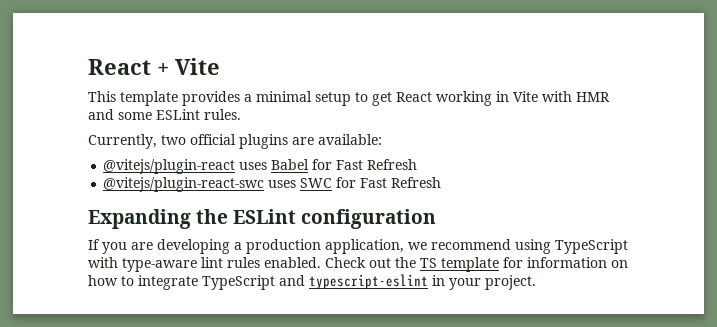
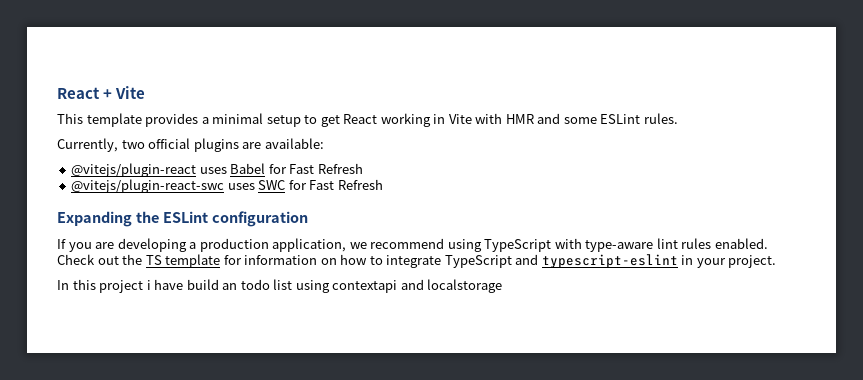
(536, 282) none -> [57,279,503,293] // In this project i have build an todo list using contextapi and localstorage

